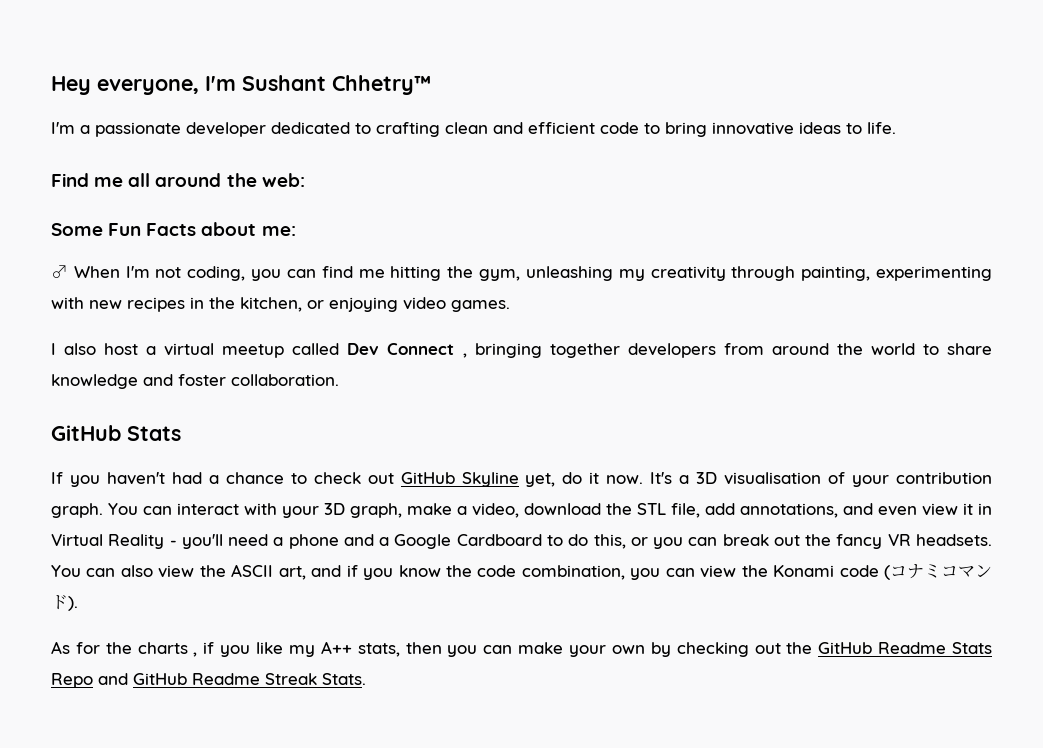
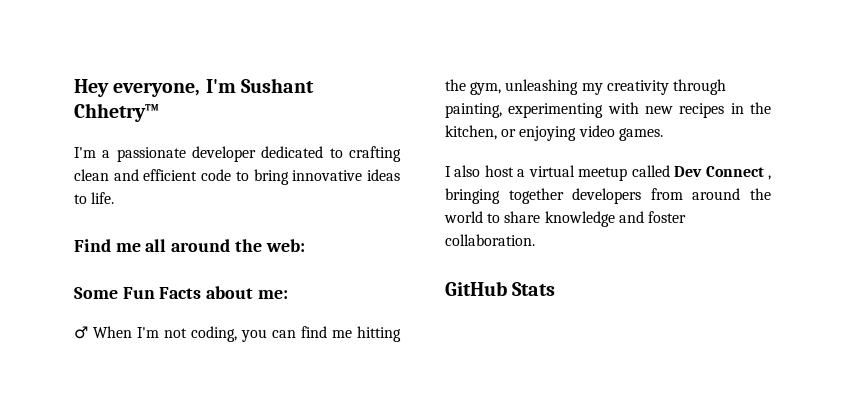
[51,472,993,487] [51,503,992,518] [51,534,992,549] [51,564,993,580] [51,595,78,611] [51,641,992,657] [51,673,366,688] // If you haven't had a chance to check out GitHub Skyline yet, do it now. It's a 3D visualisation of your contribution graph. You can interact with your 3D graph, make a video, download the STL file, add annotations, and even view it in Virtual Reality - you'll need a phone and a Google Cardboard to do this, or you can break out the fancy VR headsets. You can also view the ASCII art, and if you know the code combination, you can view the Konami code (コナミコマンド). // As for the charts , if you like my A++ stats, then you can make your own by checking out the GitHub Readme Stats Repo and GitHub Readme Streak Stats. -> (556, 289) none

